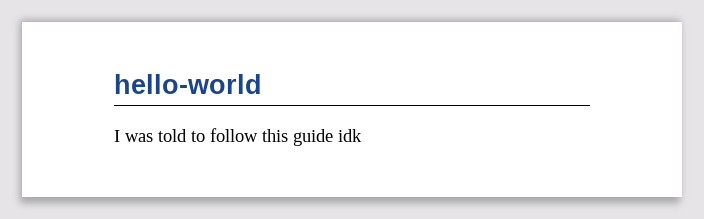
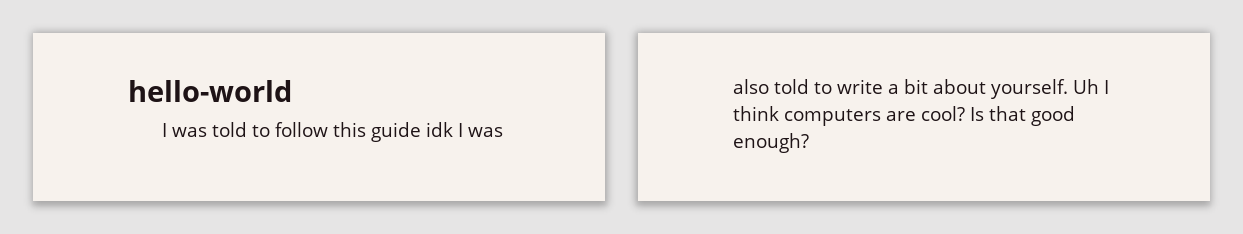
(362, 135) none -> [458,123,504,137] [733,79,1109,99] [733,106,1075,126] [733,133,809,153] I was also told to write a bit about yourself. Uh I think computers are cool? Is that good enough?

